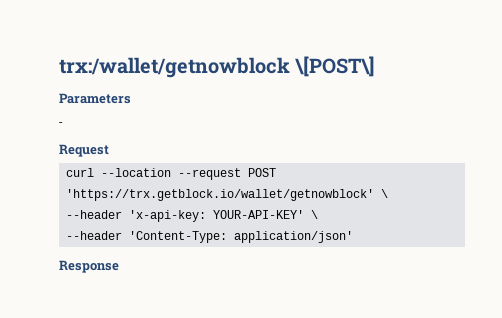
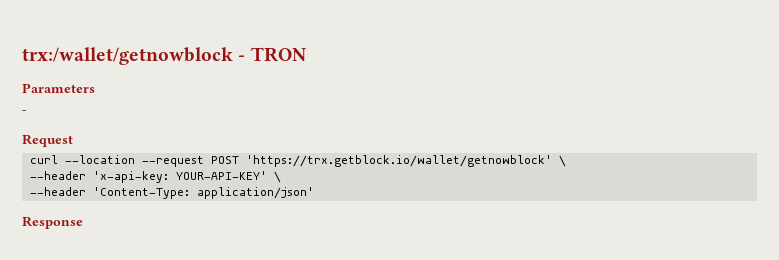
[295,56,376,77] \[POST\] -> [238,47,307,62] - TRON

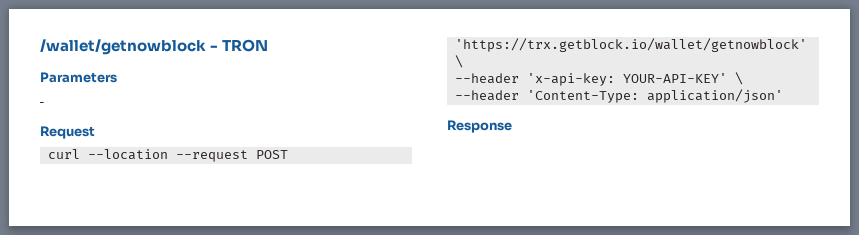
[22,47,233,65] trx:/wallet/getnowblock -> [40,39,206,55] /wallet/getnowblock

